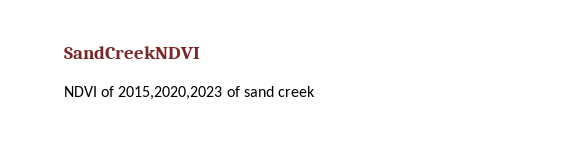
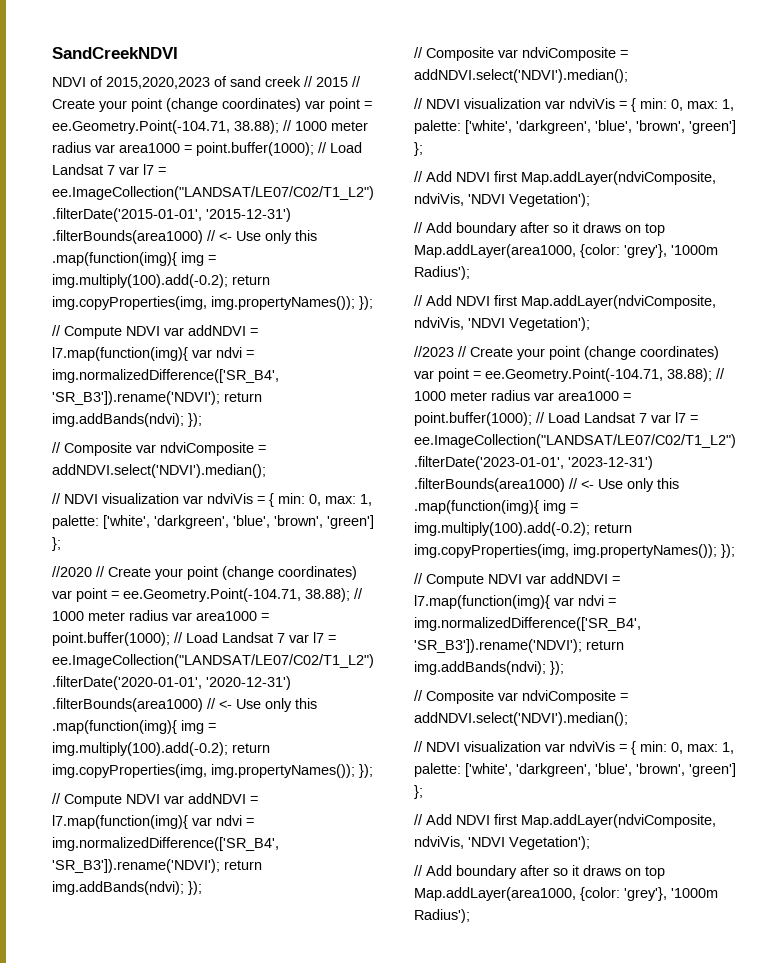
(315, 91) none -> [304,76,361,87] [52,98,372,112] [52,120,368,134] [52,142,362,156] [52,164,166,175] [52,186,374,200] [52,208,291,222] [52,230,317,244] [52,252,216,266] [52,274,270,288] [52,296,373,310] [52,325,258,339] [52,347,254,361] [52,369,279,383] [52,391,262,405] [52,413,202,427] [52,442,266,456] [52,464,266,478] [52,493,372,507] [52,515,374,529] [52,537,61,551] [52,566,357,580] [52,588,363,602] [52,610,269,621] [52,632,336,646] [52,654,374,668] [52,676,291,690] [52,698,317,712] [52,720,216,734] [52,742,270,756] [52,764,373,778] [52,793,258,807] [52,815,254,829] [52,837,279,851] [52,859,262,873] [52,881,202,895] [414,47,628,61] [414,69,628,83] [414,98,734,112] [414,120,736,134] [414,142,423,156] [414,171,716,185] [414,193,590,207] [414,222,665,236] [414,244,718,258] [414,266,470,280] [414,295,716,309] [414,317,590,331] [414,346,719,360] [414,368,725,382] [414,390,631,401] [414,412,698,426] [414,434,736,448] [414,456,653,470] [414,478,679,492] [414,500,578,514] [414,522,632,536] [414,544,735,558] [414,573,620,587] [414,595,616,609] [414,617,641,631] [414,639,624,653] [414,661,564,675] [414,690,628,704] [414,712,628,726] [414,741,734,755] [414,763,736,777] [414,785,423,799] [414,814,716,828] [414,836,590,850] [414,865,665,879] [414,887,718,901] [414,909,470,923] // 2015 // Create your point (change coordinates) var point = ee.Geometry.Point(-104.71, 38.88); // 1000 meter radius var area1000 = point.buffer(1000); // Load Landsat 7 var l7 = ee.ImageCollection("LANDSAT/LE07/C02/T1_L2") .filterDate('2015-01-01', '2015-12-31') .filterBounds(area1000) // <- Use only this .map(function(img){ img = img.multiply(100).add(-0.2); return img.copyProperties(img, img.propertyNames()); }); // // Compute NDVI var addNDVI = l7.map(function(img){ var ndvi = img.normalizedDifference(['SR_B4', 'SR_B3']).rename('NDVI'); return img.addBands(ndvi); }); // // Composite var ndviComposite = addNDVI.select('NDVI').median(); // // NDVI visualization var ndviVis = { min: 0, max: 1, palette: ['white', 'darkgreen', 'blue', 'brown', 'green'] }; // //2020 // Create your point (change coordinates) var point = ee.Geometry.Point(-104.71, 38.88); // 1000 meter radius var area1000 = point.buffer(1000); // Load Landsat 7 var l7 = ee.ImageCollection("LANDSAT/LE07/C02/T1_L2") .filterDate('2020-01-01', '2020-12-31') .filterBounds(area1000) // <- Use only this .map(function(img){ img = img.multiply(100).add(-0.2); return img.copyProperties(img, img.propertyNames()); }); // // Compute NDVI var addNDVI = l7.map(function(img){ var ndvi = img.normalizedDifference(['SR_B4', 'SR_B3']).rename('NDVI'); return img.addBands(ndvi); }); // // Composite var ndviComposite = addNDVI.select('NDVI').median(); // // NDVI visualization var ndviVis = { min: 0, max: 1, palette: ['white', 'darkgreen', 'blue', 'brown', 'green'] }; // // Add NDVI first Map.addLayer(ndviComposite, ndviVis, 'NDVI Vegetation'); // // Add boundary after so it draws on top Map.addLayer(area1000, {color: 'grey'}, '1000m Radius'); // // Add NDVI first Map.addLayer(ndviComposite, ndviVis, 'NDVI Vegetation'); // //2023 // Create your point (change coordinates) var point = ee.Geometry.Point(-104.71, 38.88); // 1000 meter radius var area1000 = point.buffer(1000); // Load Landsat 7 var l7 = ee.ImageCollection("LANDSAT/LE07/C02/T1_L2") .filterDate('2023-01-01', '2023-12-31') .filterBounds(area1000) // <- Use only this .map(function(img){ img = img.multiply(100).add(-0.2); return img.copyProperties(img, img.propertyNames()); }); // // Compute NDVI var addNDVI = l7.map(function(img){ var ndvi = img.normalizedDifference(['SR_B4', 'SR_B3']).rename('NDVI'); return img.addBands(ndvi); }); // // Composite var ndviComposite = addNDVI.select('NDVI').median(); // // NDVI visualization var ndviVis = { min: 0, max: 1, palette: ['white', 'darkgreen', 'blue', 'brown', 'green'] }; // // Add NDVI first Map.addLayer(ndviComposite, ndviVis, 'NDVI Vegetation'); // // Add boundary after so it draws on top Map.addLayer(area1000, {color: 'grey'}, '1000m Radius');

